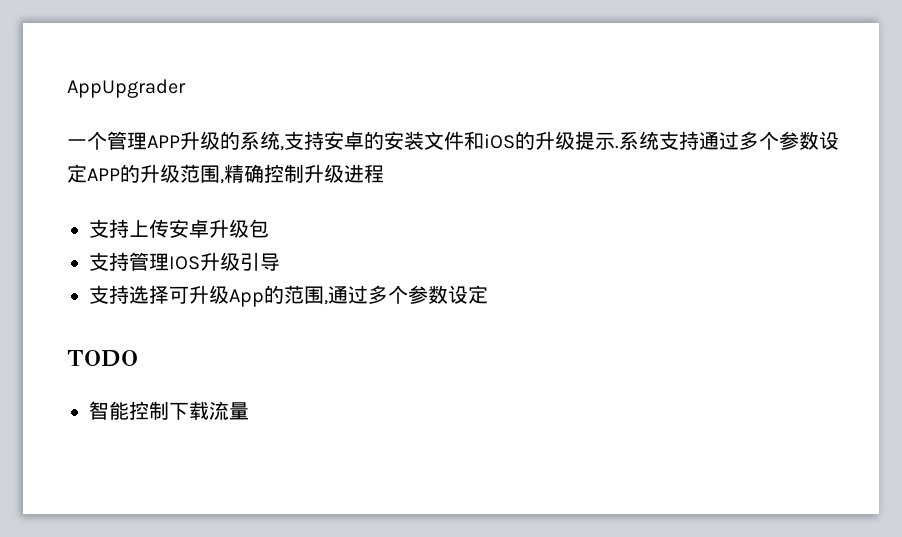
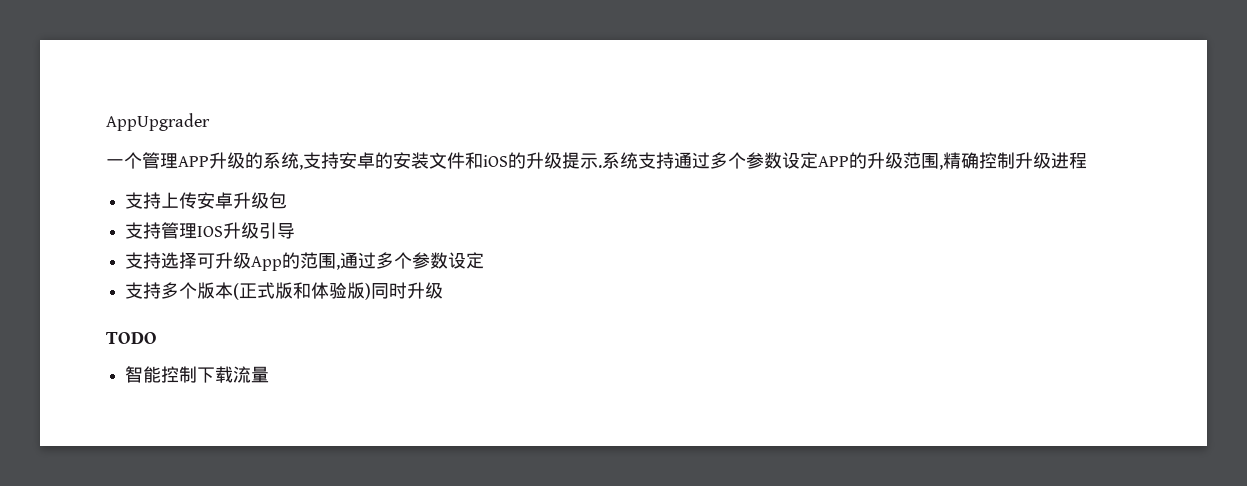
(488, 294) none -> [125,282,444,300] // 支持多个版本(正式版和体验版)同时升级

